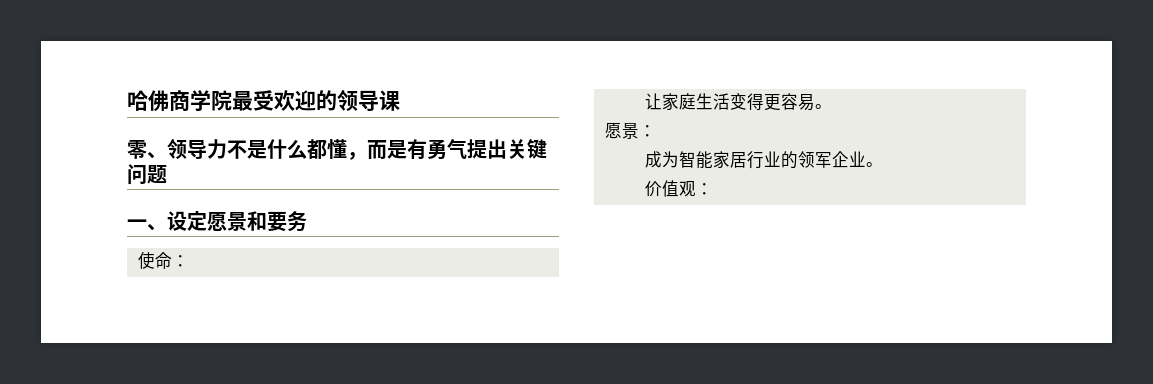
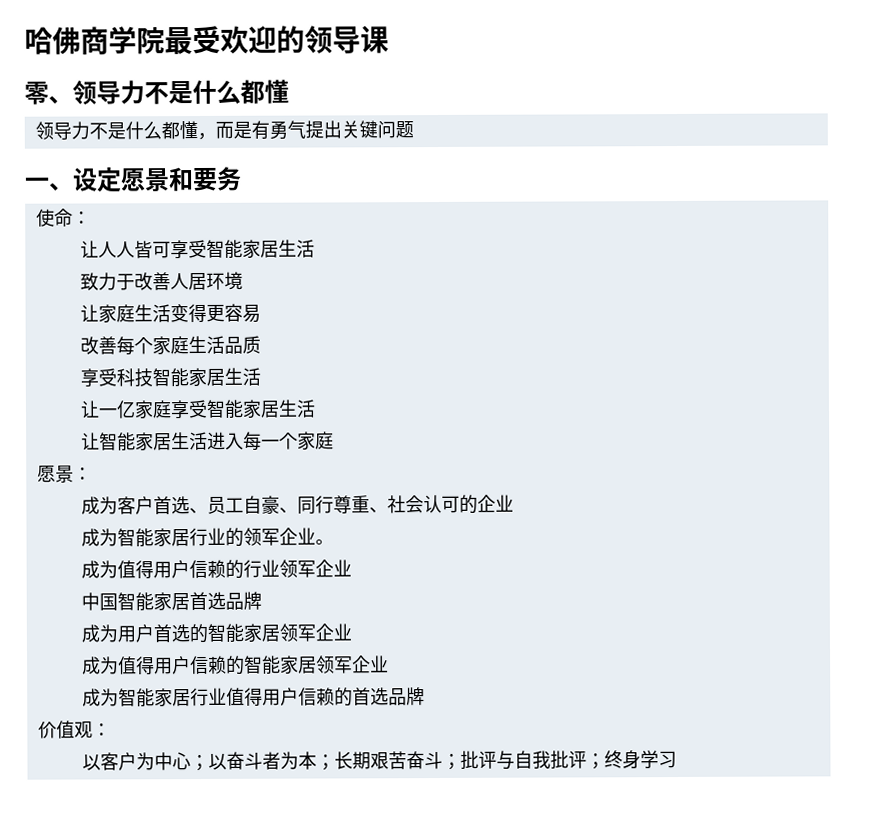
(347, 149) none -> [34,121,198,140] // 领导力不是什么都懂
(189, 261) none -> [79,239,315,260] [79,271,243,291] // 让人人皆可享受智能家居生活 // 致力于改善人居环境
[814,104,832,109] [604,123,656,139] 。 // 愿景： -> [79,335,261,356] [79,367,261,388] [79,399,316,420] [80,431,334,452] [36,465,92,483] [80,494,514,515] // 改善每个家庭生活品质 // 享受科技智能家居生活 // 让一亿家庭享受智能家居生活 // 让智能家居生活进入每一个家庭 // 愿景： // 成为客户首选、员工自豪、同行尊重、社会认可的企业
[644,180,713,197] 价值观： -> [80,559,352,579] [80,591,262,612] [80,623,352,644] [81,655,389,675] [81,687,425,708] [37,720,111,739] [81,750,677,772] 成为值得用户信赖的行业领军企业 // 中国智能家居首选品牌 // 成为用户首选的智能家居领军企业 // 成为值得用户信赖的智能家居领军企业 // 成为智能家居行业值得用户信赖的首选品牌 // 价值观： // 以客户为中心；以奋斗者为本；长期艰苦奋斗；批评与自我批评；终身学习

